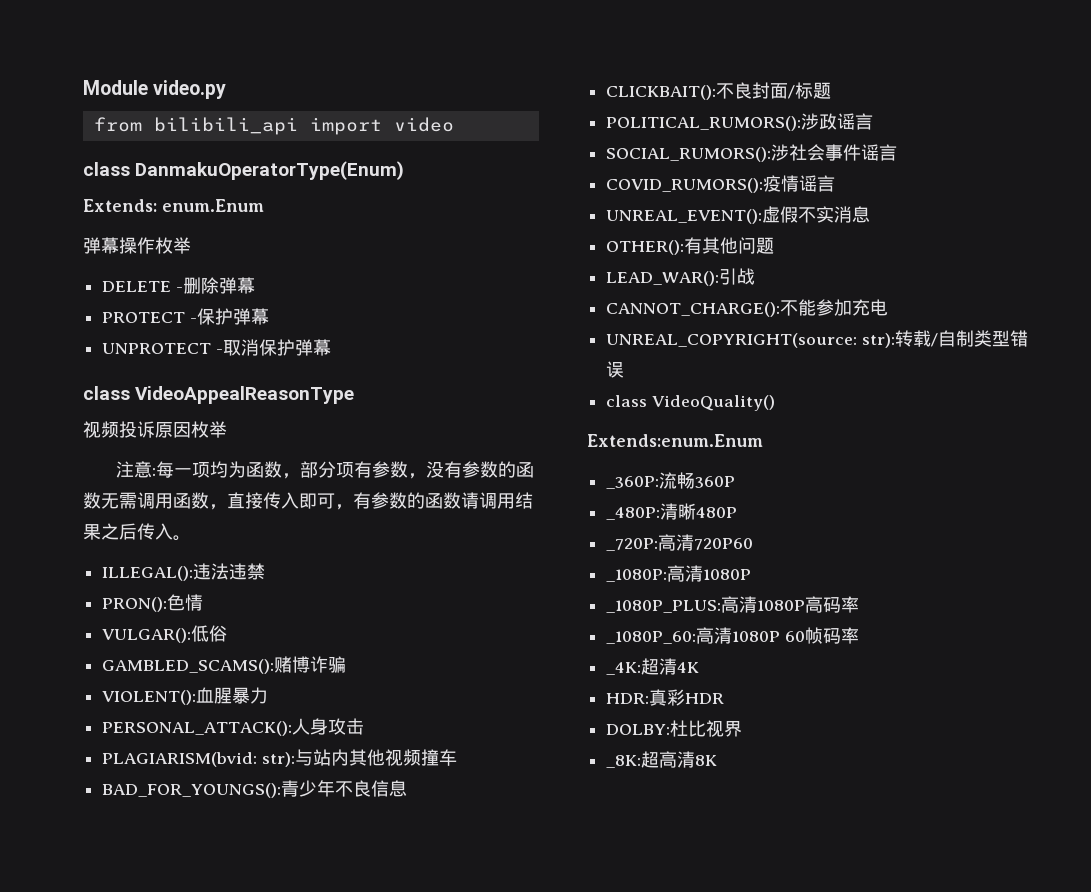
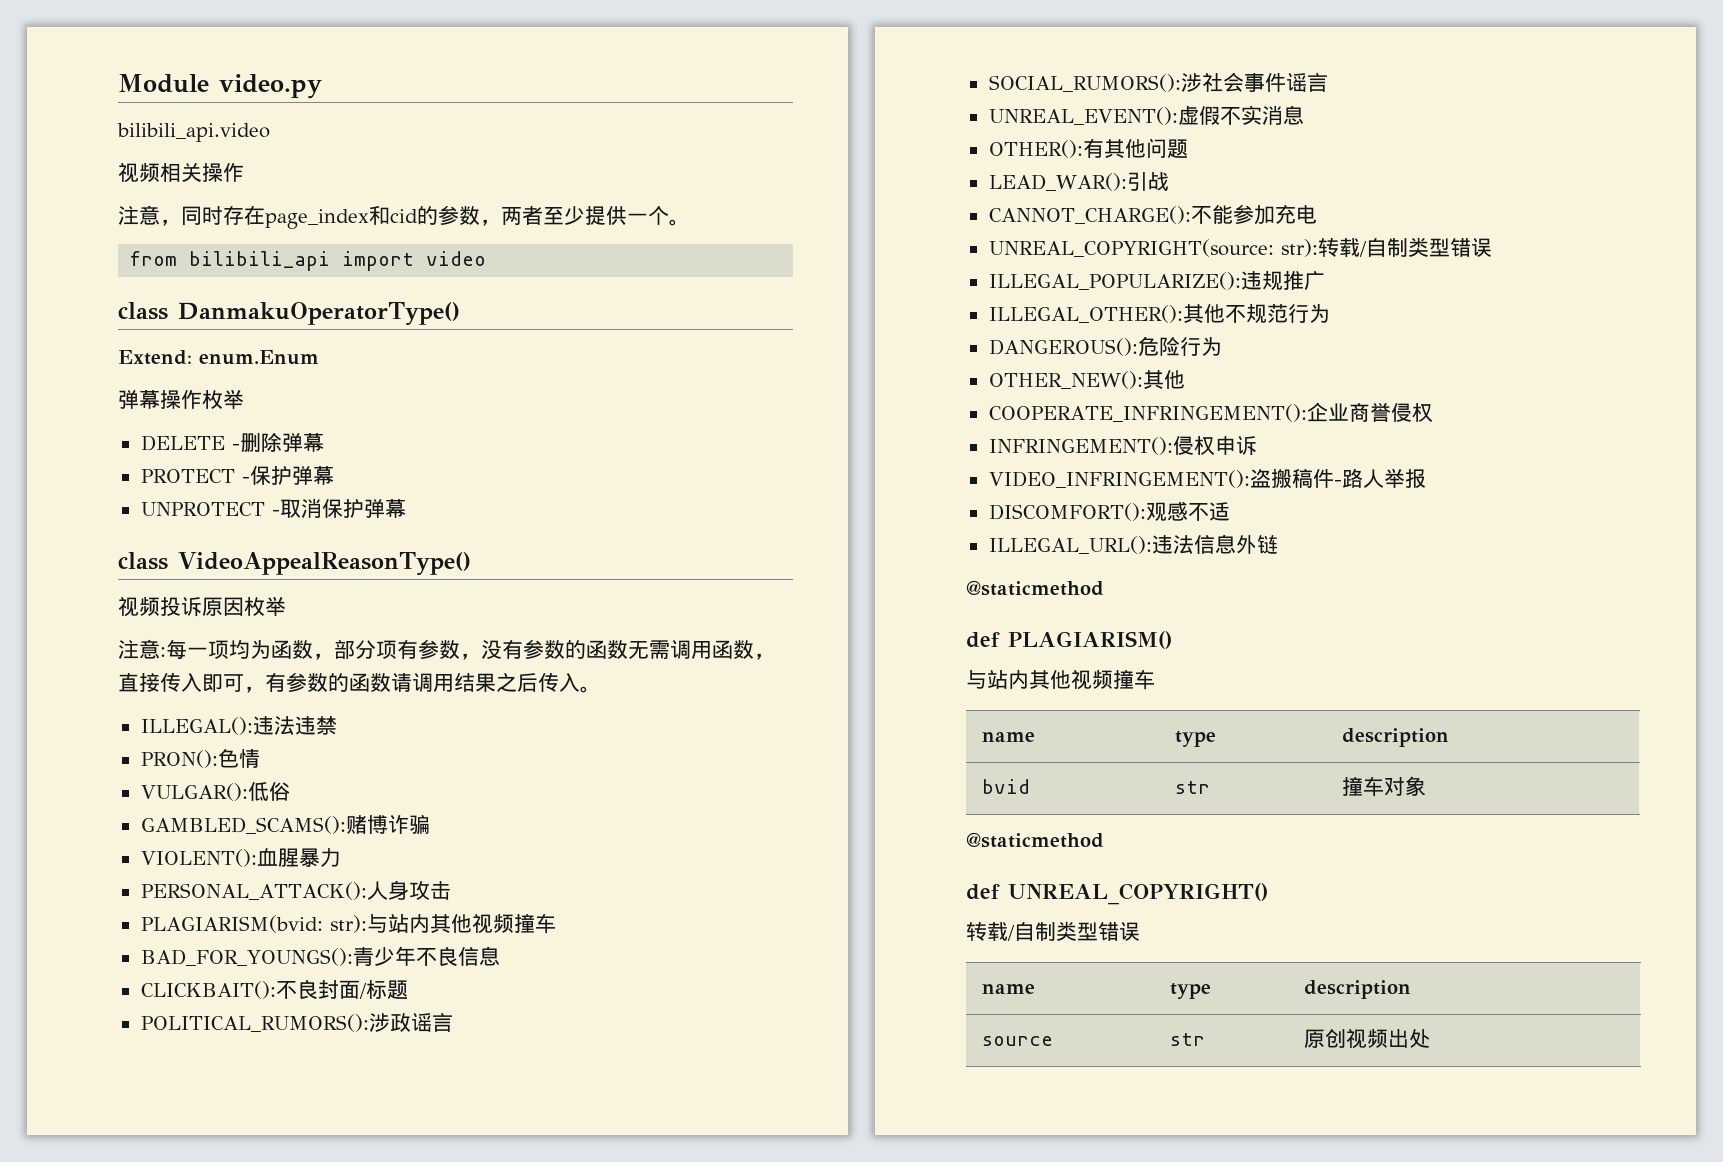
(227, 89) none -> [117,123,270,142] [118,162,244,183] [118,205,690,229] // bilibili_api.video // 视频相关操作 // 注意，同时存在page_index和cid的参数，两者至少提供一个。
[135,161,405,180] [83,199,157,212] DanmakuOperatorType(Enum) // Extends: -> [178,302,460,326] [118,350,192,365] DanmakuOperatorType() // Extend:
[135,386,355,404] VideoAppealReasonType -> [178,552,471,576] VideoAppealReasonType()
[606,175,836,193] // COVID_RUMORS():疫情谣言 -> (1328, 82) none
[606,395,775,411] [587,434,763,447] [606,472,736,489] [606,503,738,520] [606,534,754,551] [606,565,752,582] [606,596,860,613] [606,627,859,644] [606,658,700,675] [606,689,725,706] [606,720,743,737] [606,751,718,768] class VideoQuality() // Extends:enum.Enum // _360P:流畅360P // _480P:清晰480P // _720P:高清720P60 // _1080P:高清1080P // _1080P_PLUS:高清1080P高码率 // _1080P_60:高清1080P 60帧码率 // _4K:超清4K // HDR:真彩HDR // DOLBY:杜比视界 // _8K:超高清8K -> [988,270,1325,290] [988,304,1330,323] [988,336,1222,357] [988,370,1185,389] [988,402,1433,423] [988,436,1257,456] [988,468,1426,489] [988,501,1230,521] [988,534,1278,554] [966,580,1104,596] [966,631,1172,649] [966,669,1155,690] [982,732,1036,742] [1175,731,1217,747] [1342,728,1450,747] [982,779,1031,794] [1175,781,1211,794] [1342,776,1427,797] [966,832,1104,848] [966,883,1268,905] [966,921,1140,942] [982,984,1036,994] [1170,983,1212,999] [1304,980,1412,999] [982,1036,1054,1046] [1170,1033,1206,1046] [1304,1028,1431,1049] ILLEGAL_POPULARIZE():违规推广 // ILLEGAL_OTHER():其他不规范行为 // DANGEROUS():危险行为 // OTHER_NEW():其他 // COOPERATE_INFRINGEMENT():企业商誉侵权 // INFRINGEMENT():侵权申诉 // VIDEO_INFRINGEMENT():盗搬稿件-路人举报 // DISCOMFORT():观感不适 // ILLEGAL_URL():违法信息外链 // @staticmethod // def PLAGIARISM() // 与站内其他视频撞车 // name | type | description // bvid | str | 撞车对象 // @staticmethod // def UNREAL_COPYRIGHT() // 转载/自制类型错误 // name | type | description // source | str | 原创视频出处

